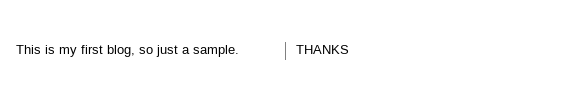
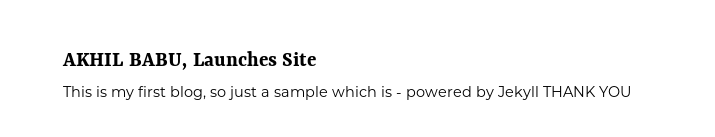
(16, 49) none -> [62,51,317,70] AKHIL BABU, Launches Site //
[193,45,349,57] sample. THANKS -> [274,86,631,100] sample which is - powered by Jekyll THANK YOU

